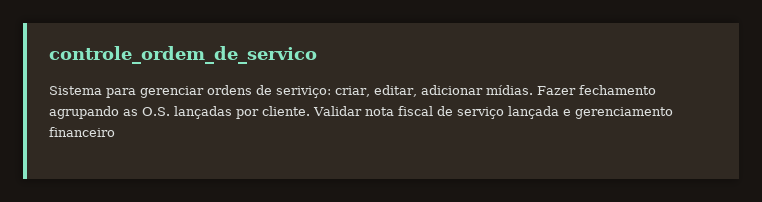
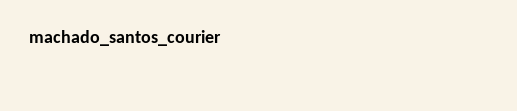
[49,46,317,64] [49,85,656,98] [49,106,673,119] [49,127,115,137] controle_ordem_de_servico // Sistema para gerenciar ordens de seriviço: criar, editar, adicionar mídias. Fazer fechamento agrupando as O.S. lançadas por cliente. Validar nota fiscal de serviço lançada e gerenciamento financeiro -> [29,30,221,46] machado_santos_courier

